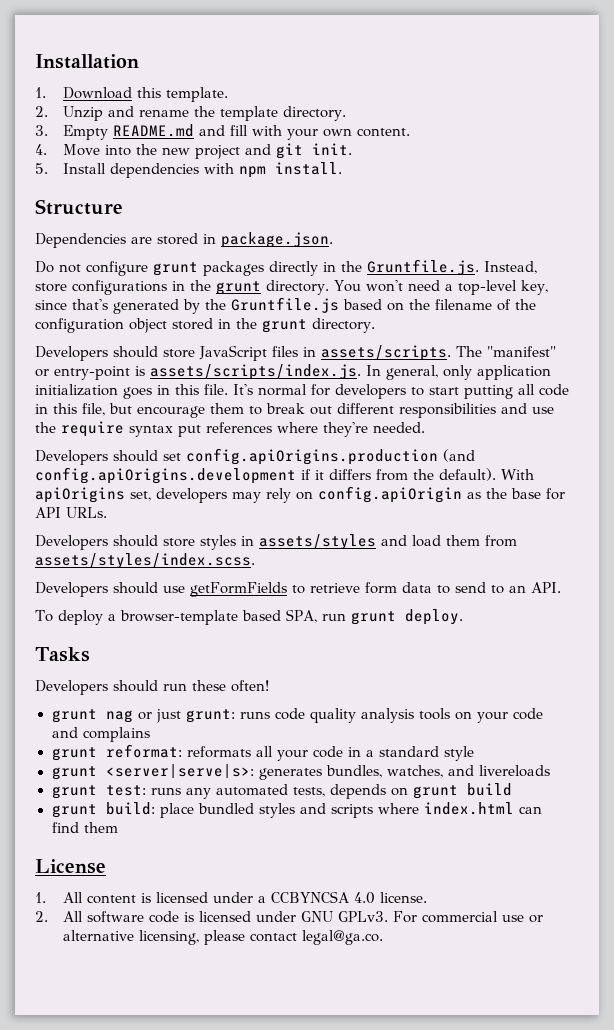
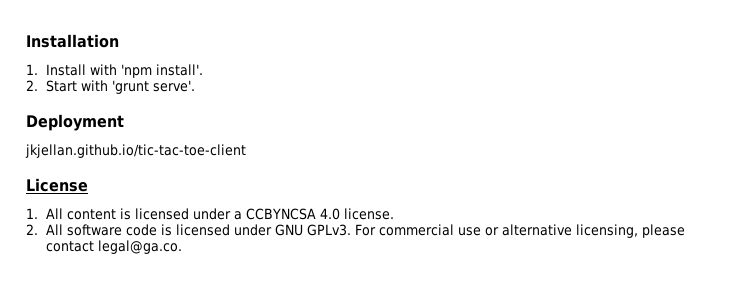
[63,87,229,102] [35,106,347,121] [35,124,411,140] [35,143,353,159] [35,162,343,178] [35,199,123,215] [35,232,333,248] [35,259,537,276] [35,280,548,295] [35,297,536,314] [35,318,375,333] [35,345,556,361] [35,364,551,380] [35,384,569,399] [35,403,554,418] [35,421,425,437] [35,448,475,465] [35,467,534,484] [35,486,565,503] [35,507,107,518] [35,534,517,550] [35,553,255,569] [35,582,561,597] [35,609,463,625] [35,647,90,662] [35,680,269,695] [51,708,543,723] [51,727,150,742] [51,744,474,761] [51,764,550,780] [51,783,512,799] [51,802,542,818] [51,822,118,833] Download this template. // 2. Unzip and rename the template directory. // 3. Empty README.md and fill with your own content. // 4. Move into the new project and git init. // 5. Install dependencies with npm install. // Structure // Dependencies are stored in package.json. // Do not configure grunt packages directly in the Gruntfile.js. Instead, store configurations in the grunt directory. You won't need a top-level key, since that's generated by the Gruntfile.js based on the filename of the configuration object stored in the grunt directory. // Developers should store JavaScript files in assets/scripts. The "manifest" or entry-point is assets/scripts/index.js. In general, only application initialization goes in this file. It's normal for developers to start putting all code in this file, but encourage them to break out different responsibilities and use the require syntax put references where they're needed. // Developers should set config.apiOrigins.production (and config.apiOrigins.development if it differs from the default). With apiOrigins set, developers may rely on config.apiOrigin as the base for API URLs. // Developers should store styles in assets/styles and load them from assets/styles/index.scss. // Developers should use getFormFields to retrieve form data to send to an API. // To deploy a browser-template based SPA, run grunt deploy. // Tasks // Developers should run these often! // grunt nag or just grunt: runs code quality analysis tools on your code and complains // grunt reformat: reformats all your code in a standard style // grunt <server|serve|s>: generates bundles, watches, and livereloads // grunt test: runs any automated tests, depends on grunt build // grunt build: place bundled styles and scripts where index.html can find them -> [45,64,203,78] [26,80,195,94] [26,114,124,131] [25,144,246,158] Install with 'npm install'. // 2. Start with 'grunt serve'. // Deployment // jkjellan.github.io/tic-tac-toe-client

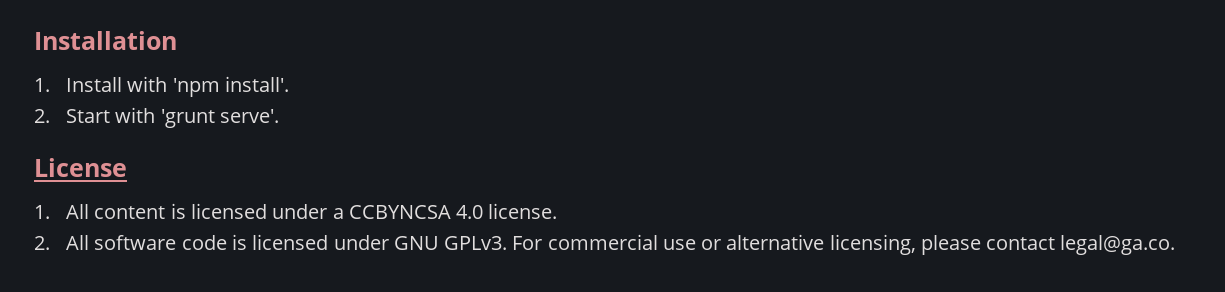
[26,114,124,131] [25,144,246,158] // Deployment // jkjellan.github.io/tic-tac-toe-client -> (280, 116) none

